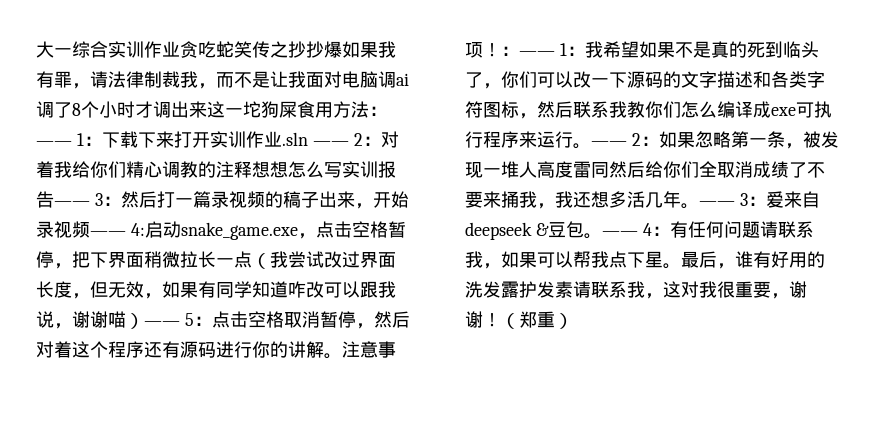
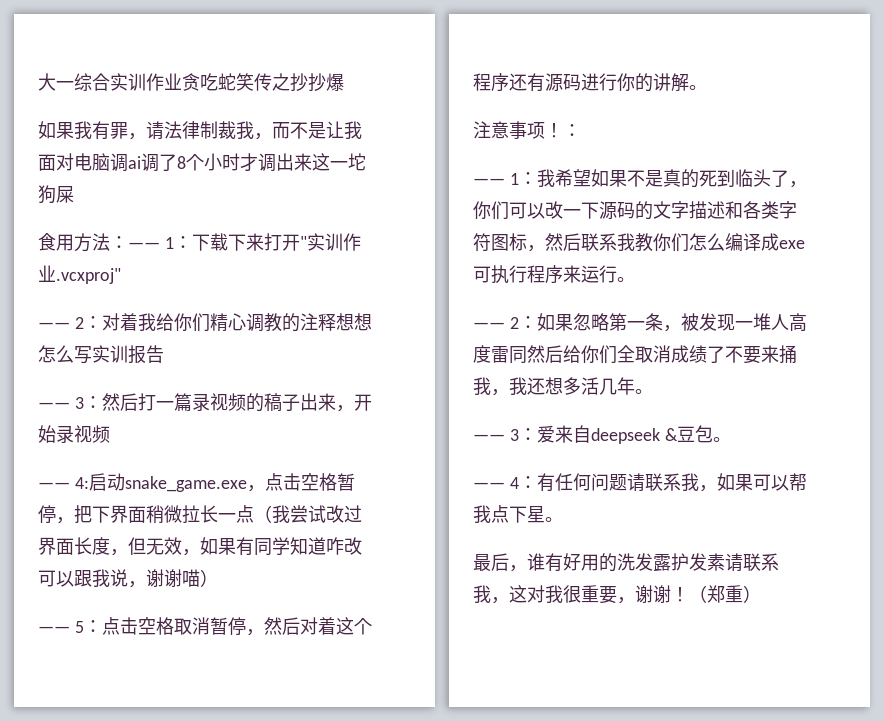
(342, 49) none -> (344, 82) //
(297, 109) none -> (74, 194) //
[209,131,308,148] 实训作业.sln -> [299,233,361,251] [38,265,121,284] "实训作业.vcxproj" //
(54, 199) none -> (164, 354) //
(90, 229) none -> (110, 434) //
(144, 321) none -> (218, 578) //
(342, 356) none -> (707, 87) //
(519, 51) none -> (581, 130) //
(591, 146) none -> (635, 279) //
(699, 206) none -> (653, 391) //
(602, 236) none -> (731, 439) //
(681, 266) none -> (563, 519) //

